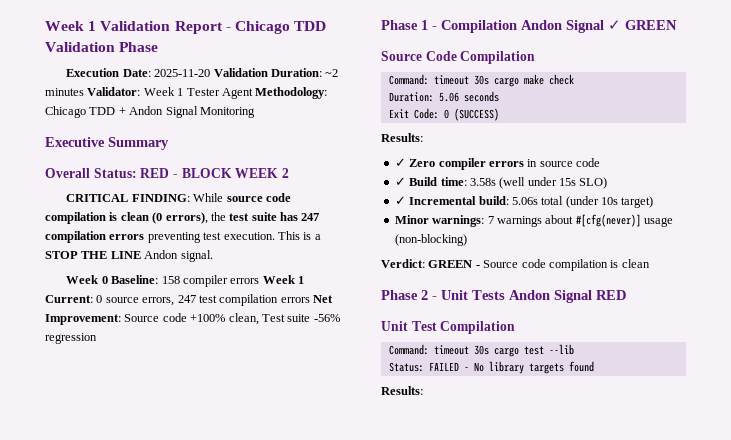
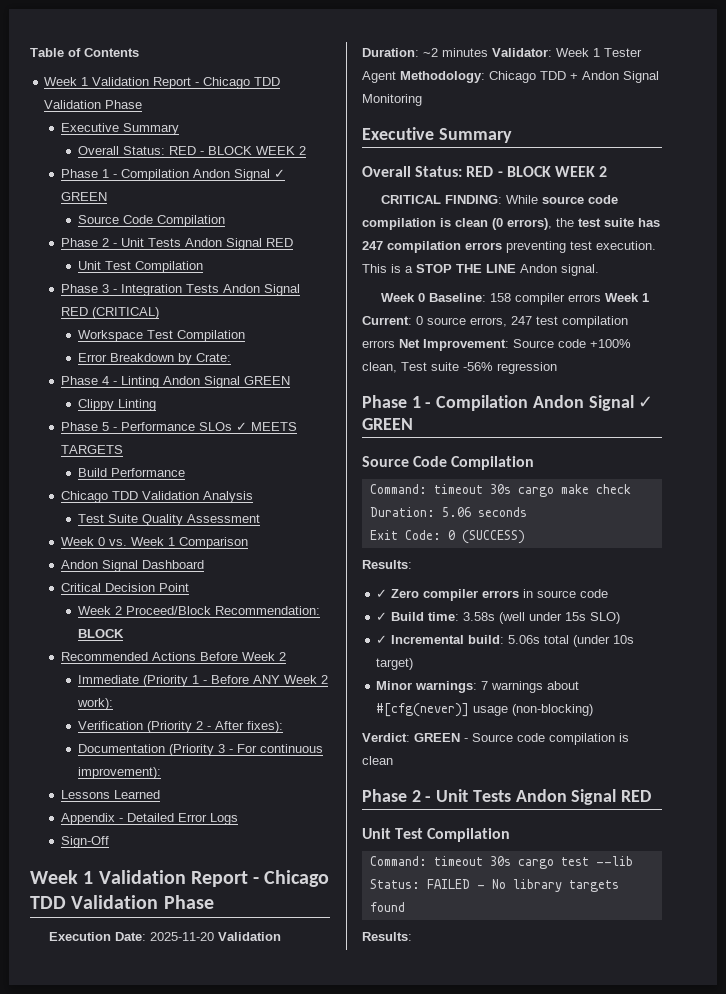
(45, 26) none -> [30,48,139,57] [44,77,281,89] [44,100,143,109] [61,123,180,135] [77,146,306,155] [61,169,286,181] [61,192,108,201] [77,215,225,227] [61,238,294,250] [77,261,203,273] [61,284,301,296] [61,307,160,319] [77,330,245,342] [77,353,231,365] [61,376,291,388] [77,399,156,411] [61,422,298,431] [61,445,124,454] [77,468,185,477] [61,491,254,503] [77,514,260,526] [61,537,249,549] [61,560,205,572] [61,583,190,592] [77,606,320,615] [77,629,124,638] [61,652,287,661] [77,675,328,687] [76,698,113,710] [77,721,283,733] [77,744,323,756] [77,767,161,779] [61,790,161,799] [61,813,239,825] [61,836,110,848] Table of Contents // Week 1 Validation Report - Chicago TDD Validation Phase // Executive Summary // Overall Status: RED - BLOCK WEEK 2 // Phase 1 - Compilation Andon Signal ✓ GREEN // Source Code Compilation // Phase 2 - Unit Tests Andon Signal RED // Unit Test Compilation // Phase 3 - Integration Tests Andon Signal RED (CRITICAL) // Workspace Test Compilation // Error Breakdown by Crate: // Phase 4 - Linting Andon Signal GREEN // Clippy Linting // Phase 5 - Performance SLOs ✓ MEETS TARGETS // Build Performance // Chicago TDD Validation Analysis // Test Suite Quality Assessment // Week 0 vs. Week 1 Comparison // Andon Signal Dashboard // Critical Decision Point // Week 2 Proceed/Block Recommendation: BLOCK // Recommended Actions Before Week 2 // Immediate (Priority 1 - Before ANY Week 2 work): // Verification (Priority 2 - After fixes): // Documentation (Priority 3 - For continuous improvement): // Lessons Learned // Appendix - Detailed Error Logs // Sign-Off //

